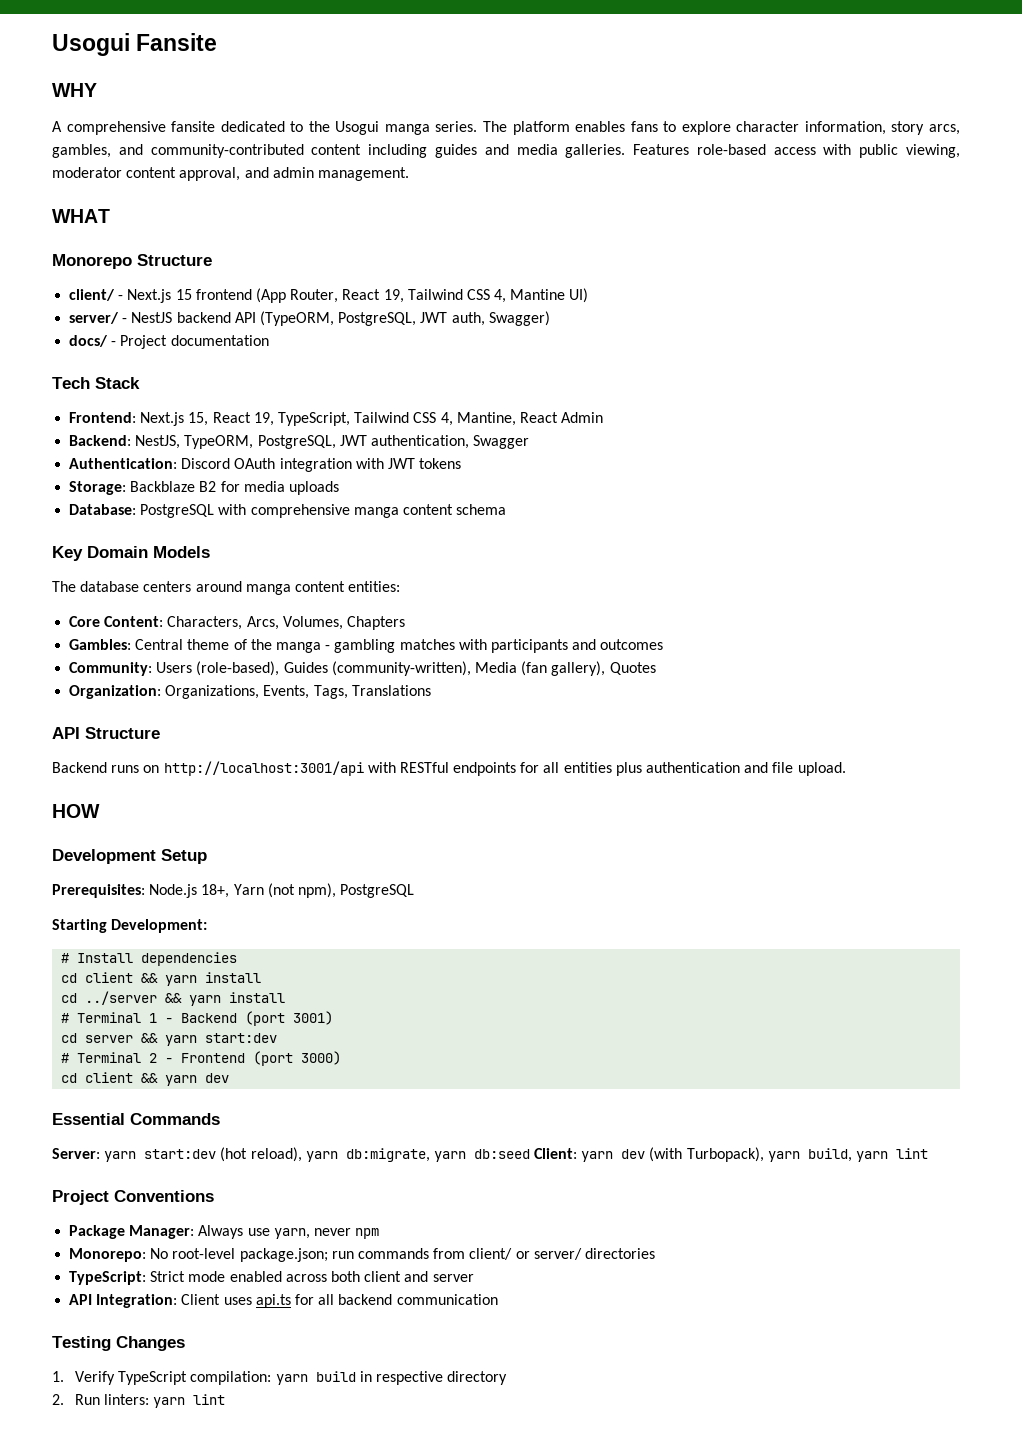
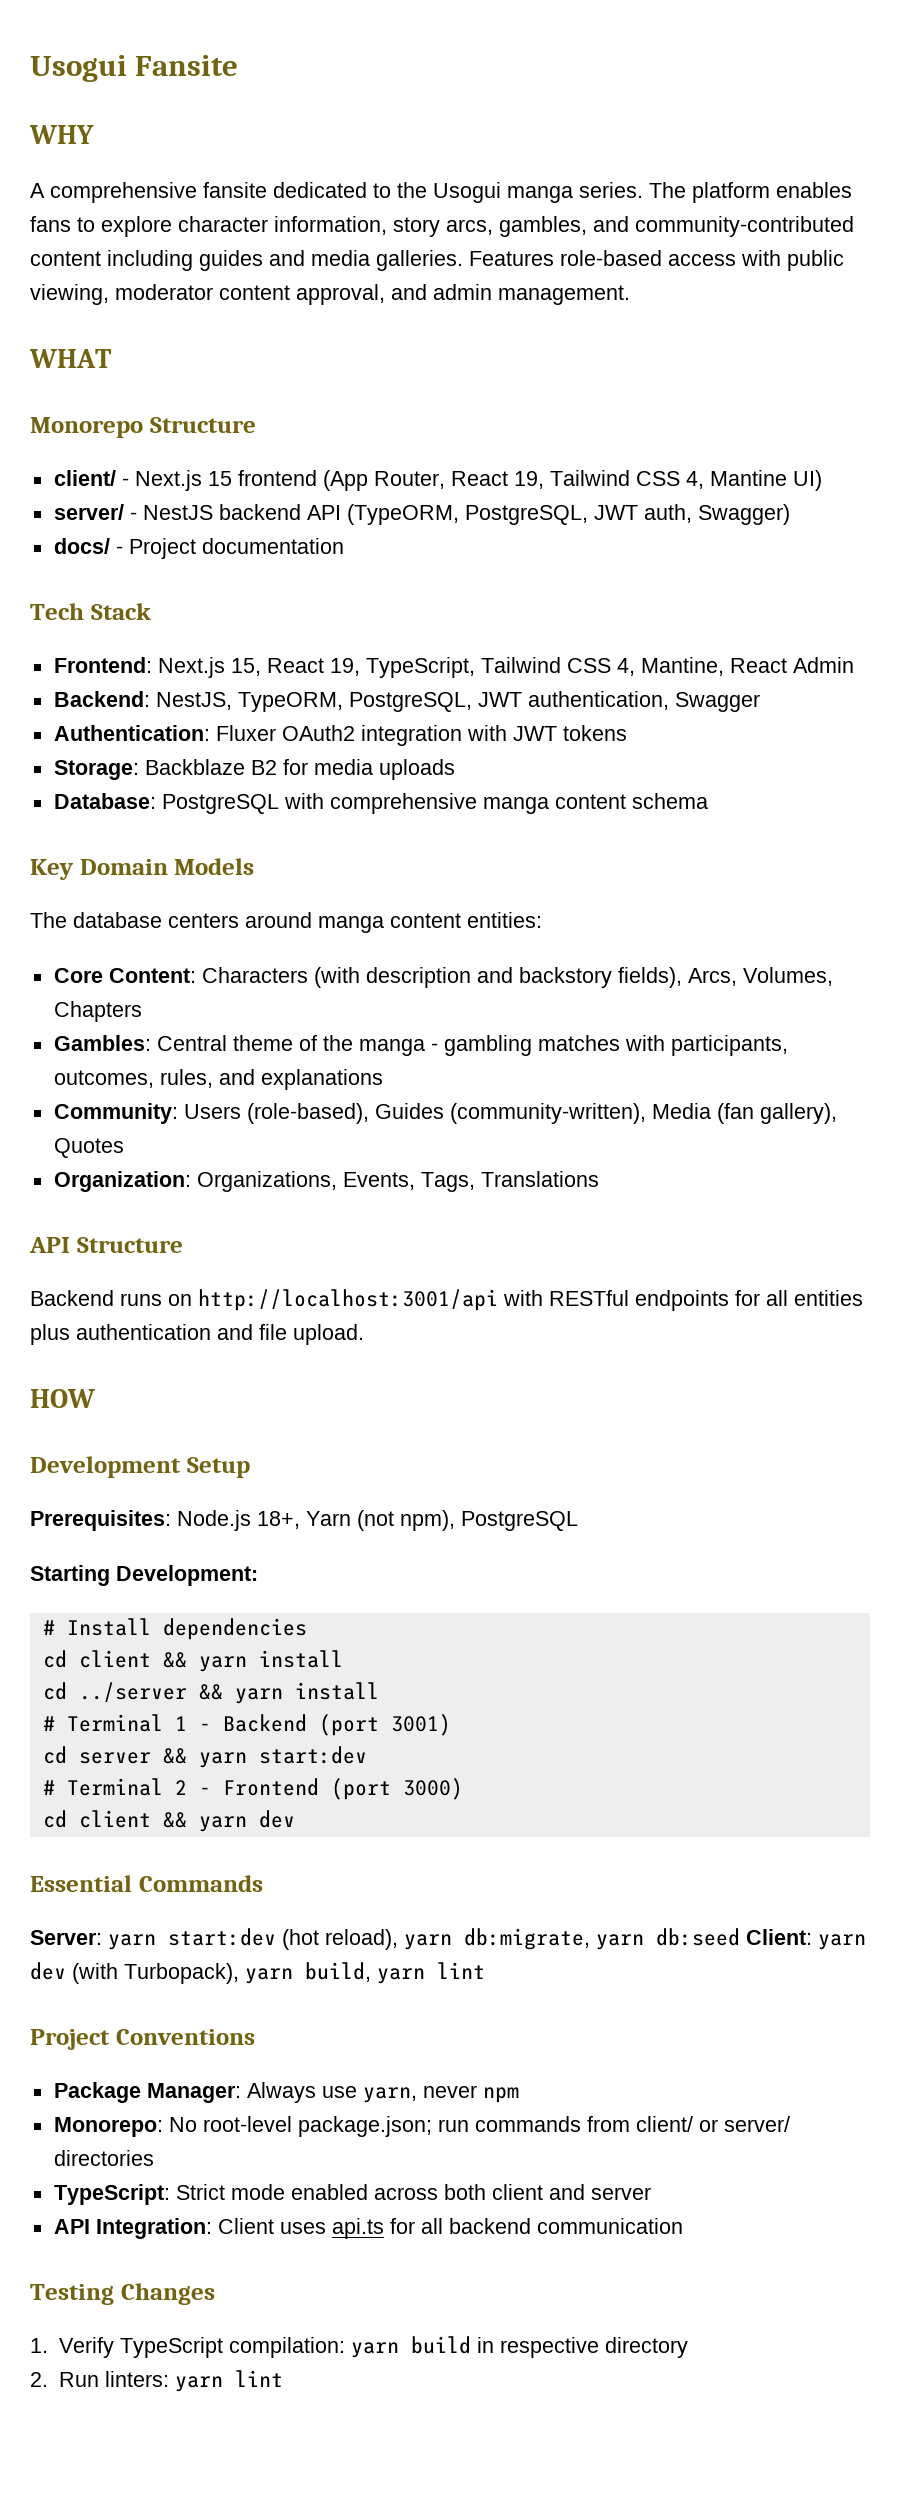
[181,458,276,469] Discord OAuth -> [215,725,355,741] Fluxer OAuth2
[167,616,243,630] Characters, -> [201,967,682,988] Characters (with description and backstory fields),
[490,639,664,653] participants and outcomes -> [670,1035,788,1056] [53,1069,383,1090] participants, outcomes, rules, and explanations

